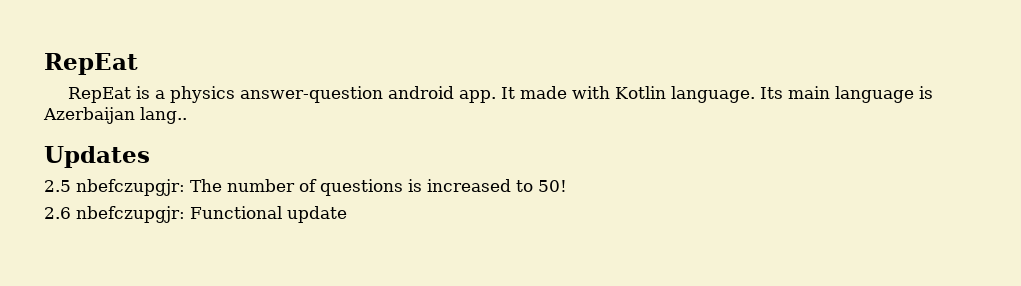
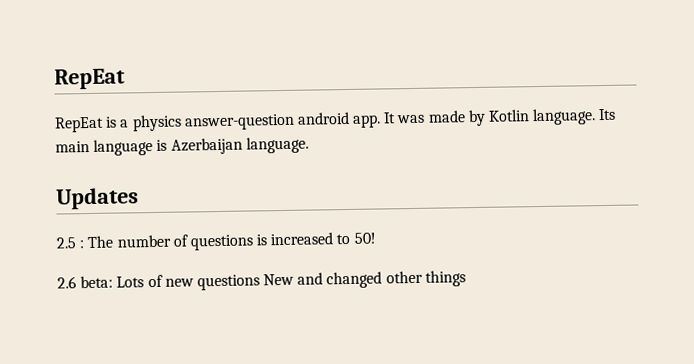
[520,86,611,99] made with -> [396,109,486,127] was made by
[140,107,187,124] lang.. -> [245,136,309,154] language.
[76,179,185,196] nbefczupgjr: -> [79,240,85,249] :
[76,206,347,223] nbefczupgjr: Functional update -> [80,270,466,291] beta: Lots of new questions New and changed other things

